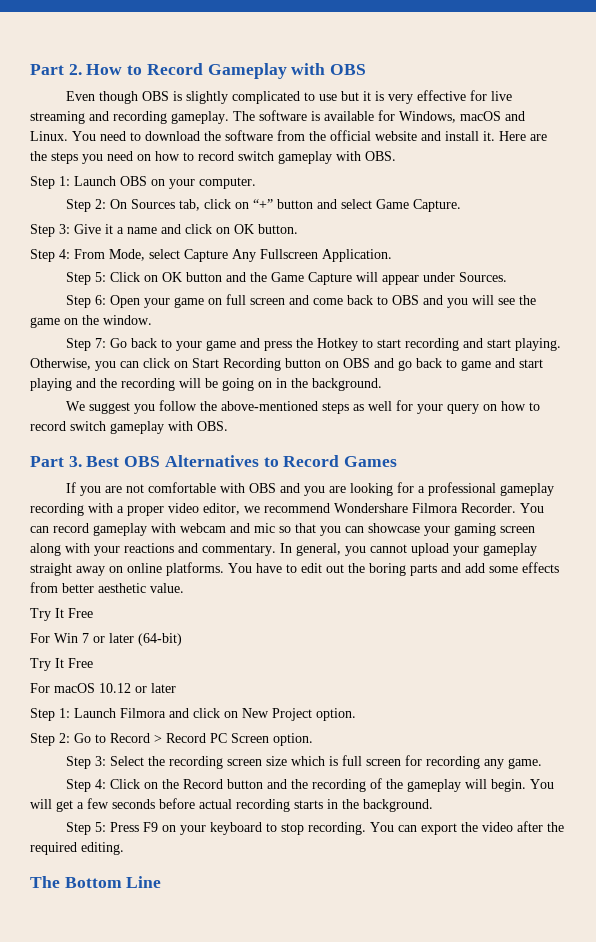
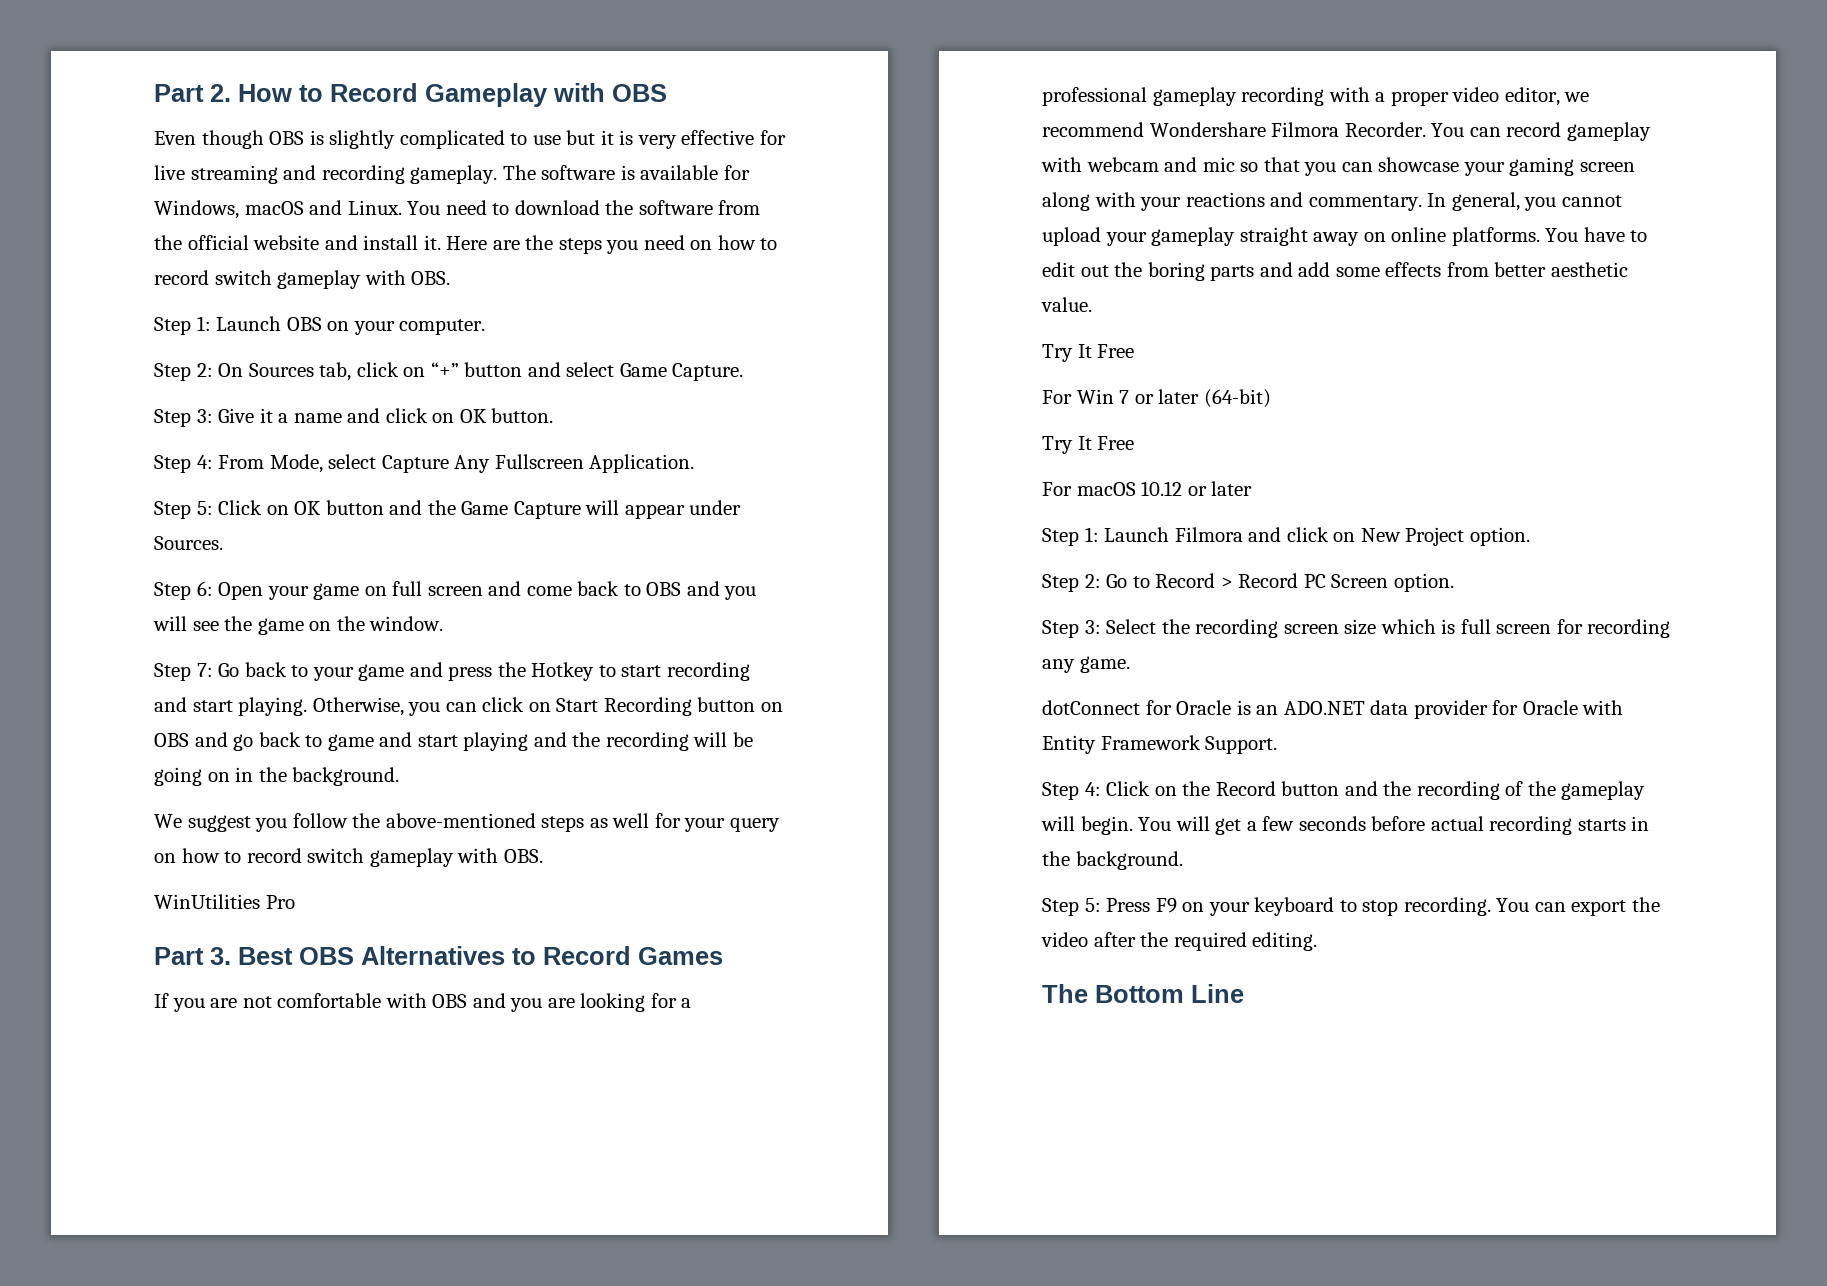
(228, 426) none -> [154,894,295,909] // WinUtilities Pro
(542, 763) none -> [1042,700,1624,719] [1042,735,1278,754] // dotConnect for Oracle is an ADO.NET data provider for Oracle with Entity Framework Support.

